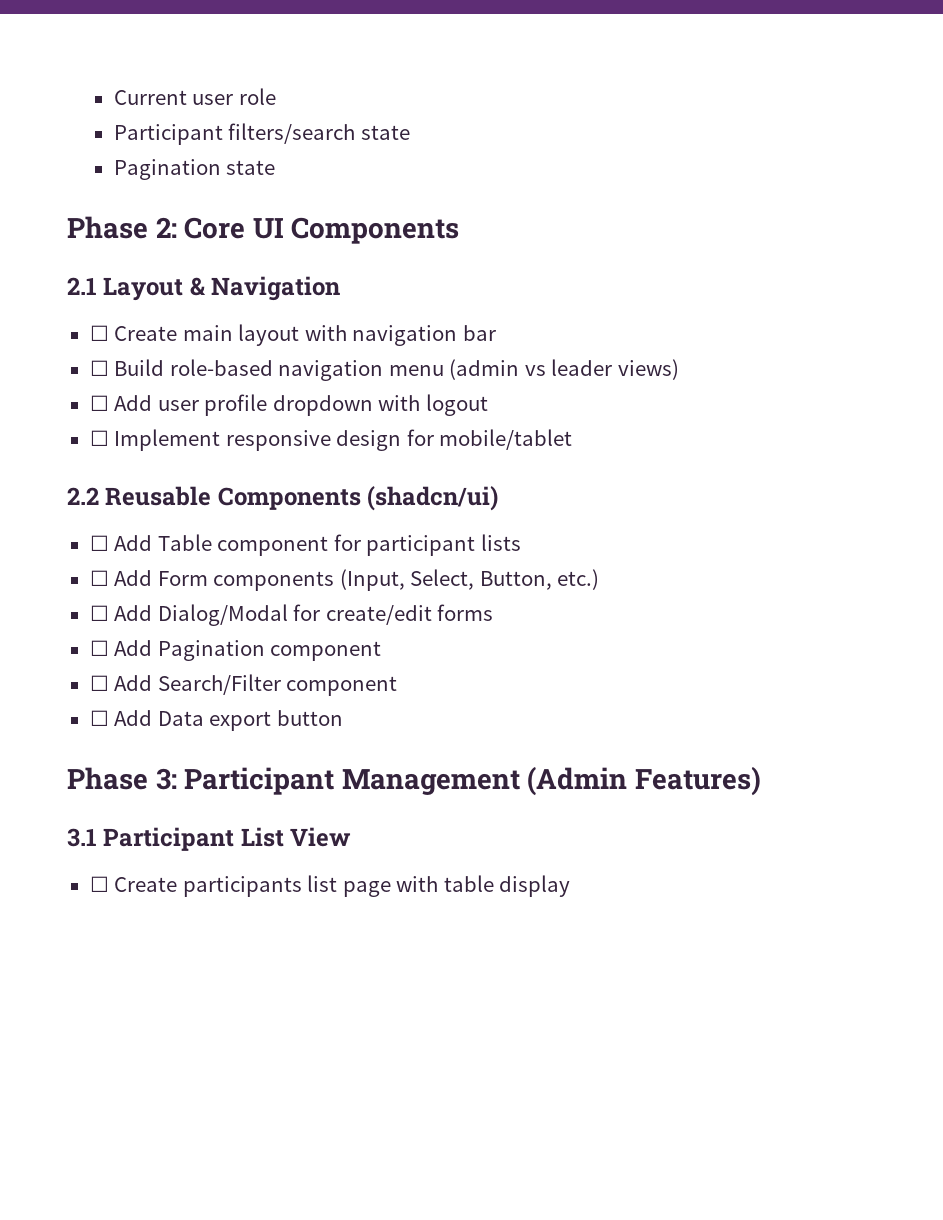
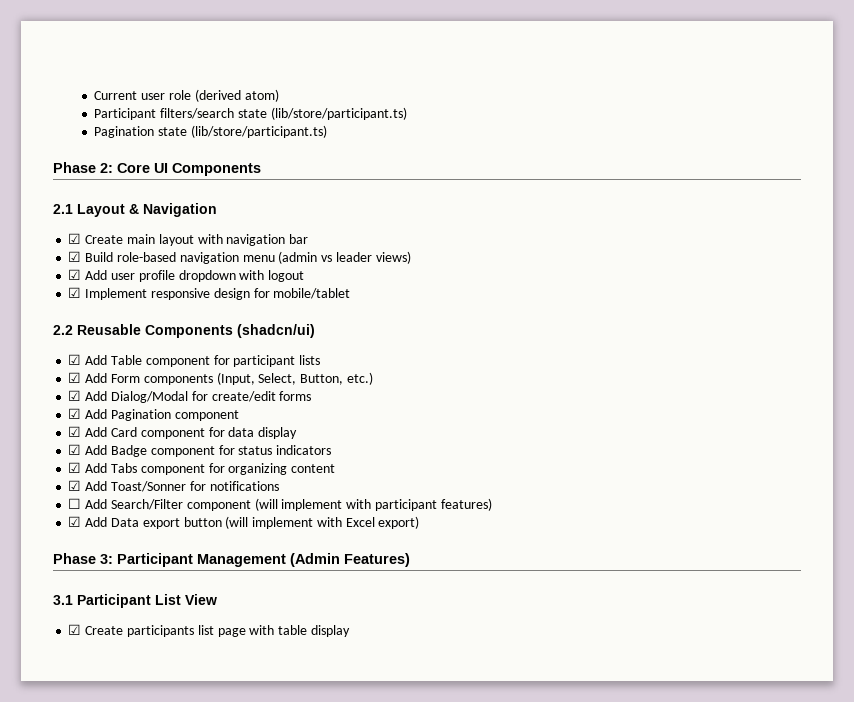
(276, 96) none -> [194,89,279,102] (derived atom)
(410, 132) none -> [270,107,407,120] (lib/store/participant.ts)
(276, 167) none -> [190,125,327,138] (lib/store/participant.ts)
[89,325,109,341] ☐ -> [68,233,82,244] ☑
[89,360,109,376] ☐ -> [68,251,82,262] ☑
[89,395,109,411] ☐ -> [68,269,82,280] ☑
[89,430,109,446] ☐ -> [68,287,82,298] ☑
[89,535,109,551] ☐ -> [68,354,82,365] ☑
[89,570,109,586] ☐ -> [68,372,82,383] ☑
[89,605,109,621] ☐ -> [68,390,82,401] ☑
[89,640,109,656] ☐ -> [68,408,82,419] ☑
[89,674,398,696] [89,710,109,726] ☐ Add Search/Filter component // ☐ -> [68,426,298,439] [68,444,332,457] [68,462,336,475] [68,480,279,492] [68,498,492,511] [68,516,82,527] ☑ Add Card component for data display // ☑ Add Badge component for status indicators // ☑ Add Tabs component for organizing content // ☑ Add Toast/Sonner for notifications // ☐ Add Search/Filter component (will implement with participant features) // ☑
(343, 718) none -> [225,516,420,529] (will implement with Excel export)
[89,876,109,892] ☐ -> [68,624,82,635] ☑

